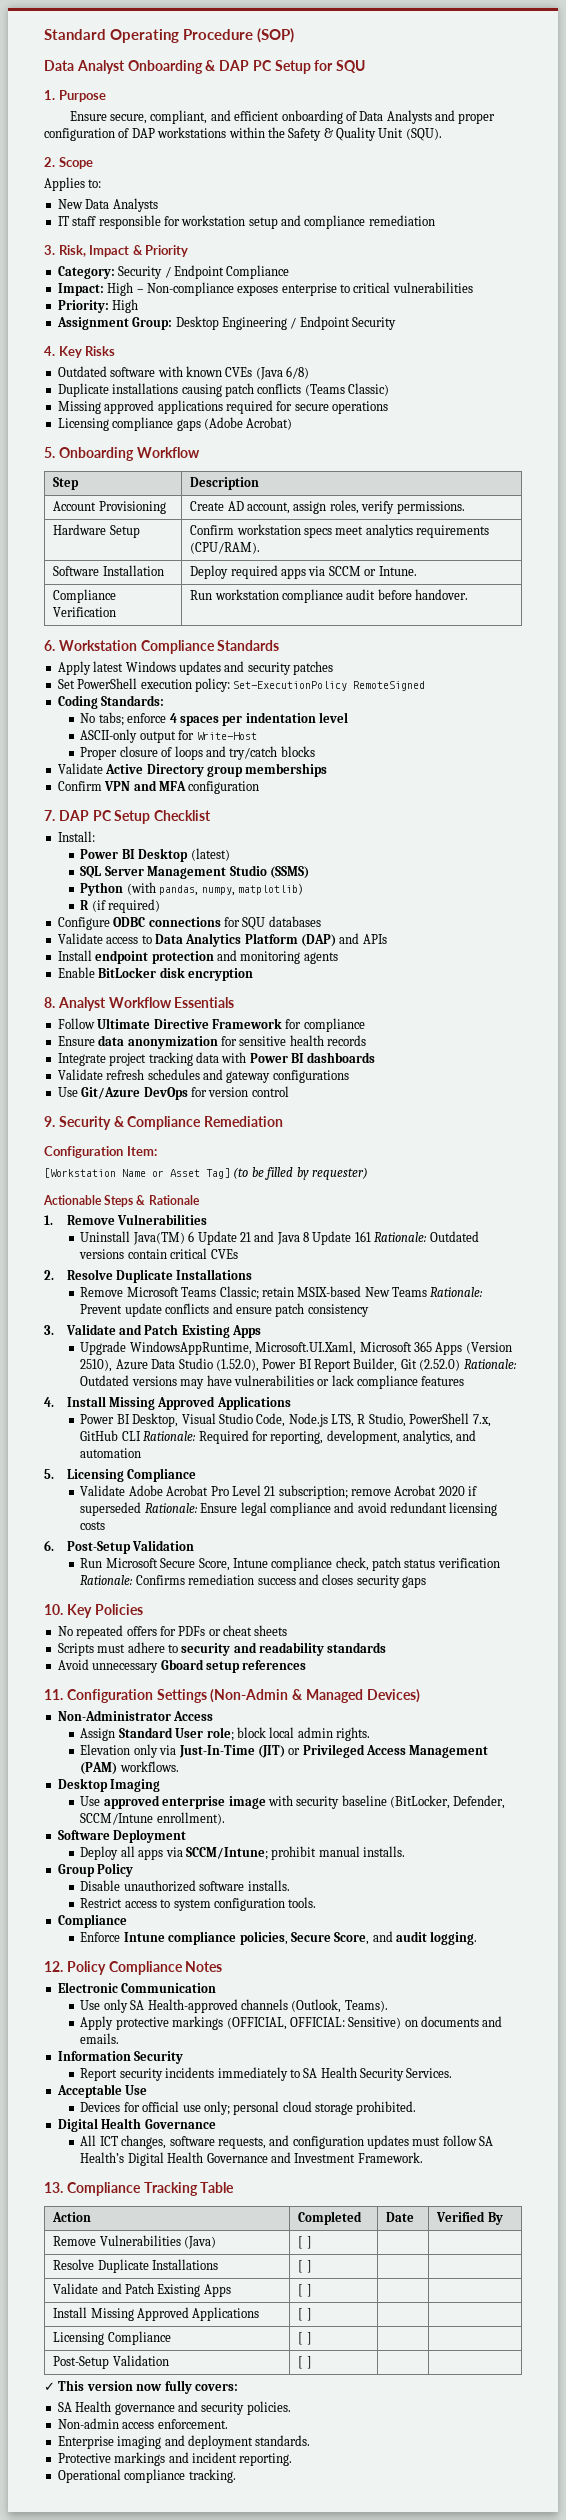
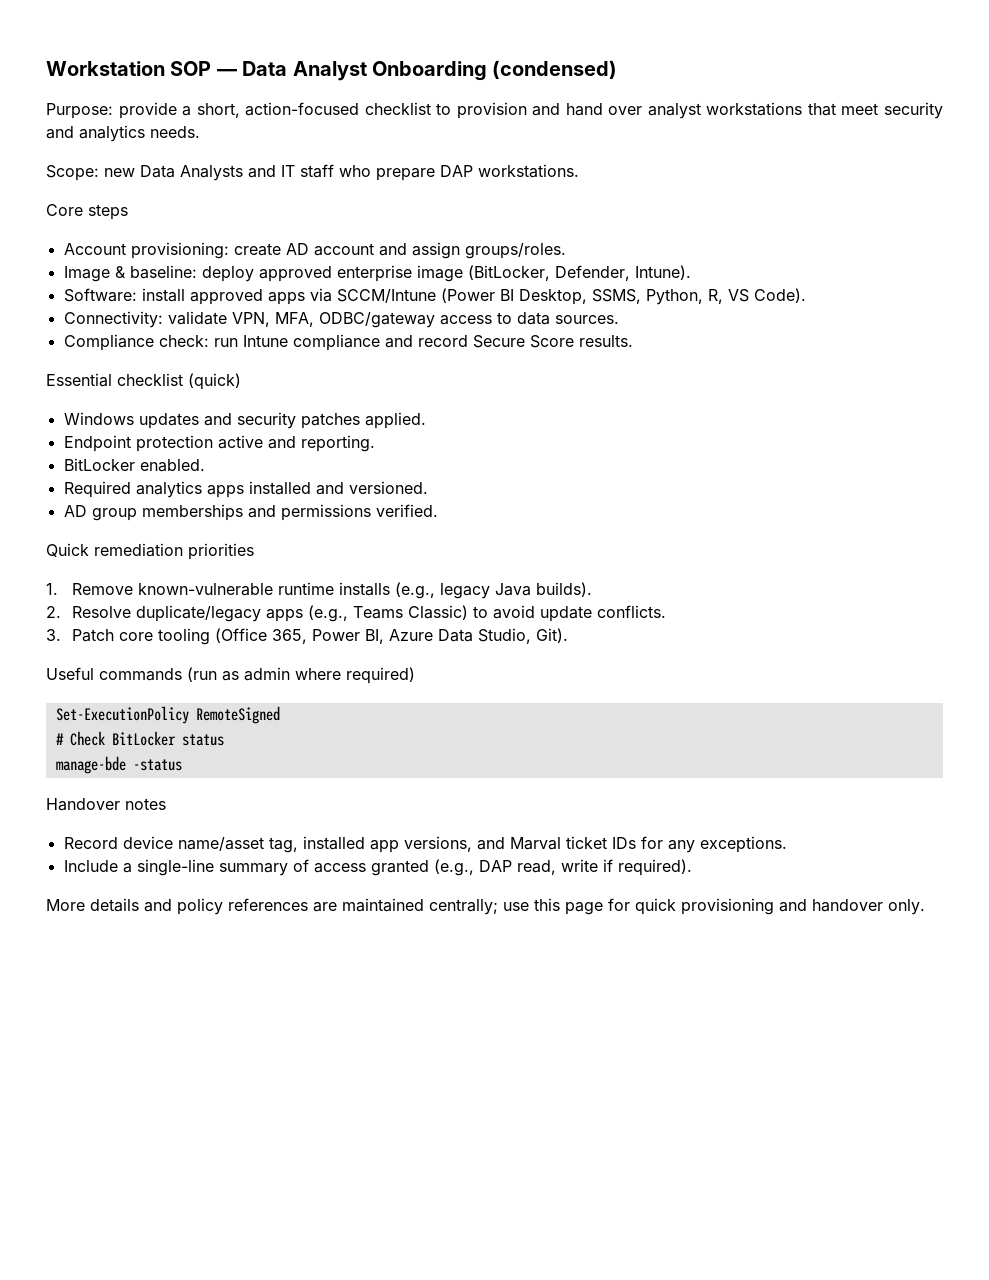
[44,28,295,43] [44,60,366,74] [44,90,106,102] [69,110,496,124] [44,127,442,141] [44,157,93,169] [44,177,102,191] [57,198,158,212] [57,215,435,229] [44,245,189,257] [57,265,290,279] [57,282,473,296] [57,299,139,313] [56,316,396,330] [44,346,116,358] [57,366,309,380] [57,383,389,397] [57,400,388,414] [57,417,293,431] [44,447,200,461] [53,477,80,490] [190,477,260,490] [53,501,166,514] [190,500,465,514] [53,524,140,538] [190,524,490,538] [190,542,261,554] [53,565,164,576] [190,565,417,579] [53,589,117,603] [53,607,117,617] [190,589,469,603] [44,640,280,654] [57,661,124,675] Standard Operating Procedure (SOP) // Data Analyst Onboarding & DAP PC Setup for SQU // 1. Purpose // Ensure secure, compliant, and efficient onboarding of Data Analysts and proper configuration of DAP workstations within the Safety & Quality Unit (SQU). // 2. Scope // Applies to: // New Data Analysts // IT staff responsible for workstation setup and compliance remediation // 3. Risk, Impact & Priority // Category: Security / Endpoint Compliance // Impact: High – Non-compliance exposes enterprise to critical vulnerabilities // Priority: High // Assignment Group: Desktop Engineering / Endpoint Security // 4. Key Risks // Outdated software with known CVEs (Java 6/8) // Duplicate installations causing patch conflicts (Teams Classic) // Missing approved applications required for secure operations // Licensing compliance gaps (Adobe Acrobat) // 5. Onboarding Workflow // Step | Description // Account Provisioning | Create AD account, assign roles, verify permissions. // Hardware Setup | Confirm workstation specs meet analytics requirements (CPU/RAM). // Software Installation | Deploy required apps via SCCM or Intune. // Compliance Verification | Run workstation compliance audit before handover. // 6. Workstation Compliance Standards // Apply latest -> [46,60,618,81] [46,102,943,119] [46,125,200,142] [46,164,579,181] [46,204,128,220] [63,242,566,259] [63,265,691,282] [63,288,806,305] [63,311,619,328] [63,334,633,351] [46,373,241,390] Workstation SOP — Data Analyst Onboarding (condensed) // Purpose: provide a short, action-focused checklist to provision and hand over analyst workstations that meet security and analytics needs. // Scope: new Data Analysts and IT staff who prepare DAP workstations. // Core steps // Account provisioning: create AD account and assign groups/roles. // Image & baseline: deploy approved enterprise image (BitLocker, Defender, Intune). // Software: install approved apps via SCCM/Intune (Power BI Desktop, SSMS, Python, R, VS Code). // Connectivity: validate VPN, MFA, ODBC/gateway access to data sources. // Compliance check: run Intune compliance and record Secure Score results. // Essential checklist (quick) //
[57,678,426,692] [57,695,165,709] [80,712,349,726] [80,729,257,743] [80,746,315,760] [57,763,328,777] [57,780,260,794] [44,810,212,824] [57,831,95,842] [80,848,230,862] [80,865,309,879] [80,882,303,896] [80,899,161,913] [57,916,321,930] [57,933,387,947] [57,950,338,964] [57,967,253,981] [44,997,235,1011] [57,1018,365,1032] [57,1035,366,1049] [57,1052,376,1066] [57,1069,349,1083] [57,1086,289,1100] [44,1116,284,1130] [44,1146,157,1158] [44,1167,368,1180] [43,1195,200,1207] [44,1214,208,1225] [80,1231,479,1245] [79,1248,238,1259] [44,1269,253,1283] [80,1286,484,1300] [80,1303,369,1317] [44,1324,262,1338] [80,1341,512,1355] [80,1358,517,1372] [80,1375,465,1389] [44,1396,291,1410] [80,1413,491,1427] [80,1430,477,1444] [80,1448,142,1458] [44,1468,197,1482] [80,1485,478,1499] [80,1502,498,1516] [80,1521,106,1530] [44,1540,195,1554] [80,1557,500,1571] [80,1574,427,1588] [44,1604,143,1618] [57,1625,288,1639] [57,1642,387,1656] [57,1659,307,1673] [44,1689,420,1703] [57,1710,214,1721] [80,1727,371,1741] [80,1744,489,1758] [80,1761,179,1775] [57,1778,161,1792] [80,1795,506,1809] [80,1812,225,1825] [57,1829,187,1843] [80,1846,406,1860] [57,1863,134,1877] [80,1880,290,1892] [80,1897,317,1911] [57,1914,127,1928] [80,1931,478,1945] [44,1961,223,1975] [57,1982,217,1993] [80,1999,388,2013] [80,2016,503,2030] [80,2033,120,2044] [57,2051,184,2064] [80,2067,453,2081] [56,2084,148,2098] [80,2101,417,2115] [57,2118,216,2132] [80,2135,494,2149] [80,2152,423,2166] [44,2182,235,2196] [52,2212,92,2222] [298,2211,363,2225] [386,2212,415,2222] [436,2211,503,2225] [53,2235,217,2249] [298,2236,312,2249] [53,2259,219,2273] [298,2260,312,2273] [53,2283,231,2297] [298,2284,312,2297] [53,2307,260,2321] [298,2308,312,2321] [53,2331,171,2345] [298,2332,312,2345] [53,2355,169,2369] [298,2356,312,2369] [44,2380,238,2394] [57,2401,291,2415] [57,2418,228,2429] [57,2435,311,2449] [57,2452,293,2466] [57,2469,236,2483] // Set PowerShell execution policy: Set-ExecutionPolicy RemoteSigned // Coding Standards: // No tabs; enforce 4 spaces per indentation level // ASCII-only output for Write-Host // Proper closure of loops and try/catch blocks // Validate Active Directory group memberships // Confirm VPN and MFA configuration // 7. DAP PC Setup Checklist // Install: // Power BI Desktop (latest) // SQL Server Management Studio (SSMS) // Python (with pandas, numpy, matplotlib) // R (if required) // Configure ODBC connections for SQU databases // Validate access to Data Analytics Platform (DAP) and APIs // Install endpoint protection and monitoring agents // Enable BitLocker disk encryption // 8. Analyst Workflow Essentials // Follow Ultimate Directive Framework for compliance // Ensure data anonymization for sensitive health records // Integrate project tracking data with Power BI dashboards // Validate refresh schedules and gateway configurations // Use Git/Azure DevOps for version control // 9. Security & Compliance Remediation // Configuration Item: // [Workstation Name or Asset Tag] (to be filled by requester) // Actionable Steps & Rationale // 1. Remove Vulnerabilities // Uninstall Java(TM) 6 Update 21 and Java 8 Update 161 Rationale: Outdated versions contain critical CVEs // 2. Resolve Duplicate Installations // Remove Microsoft Teams Classic; retain MSIX-based New Teams Rationale: Prevent update conflicts and ensure patch consistency // 3. Validate and Patch Existing Apps // Upgrade WindowsAppRuntime, Microsoft.UI.Xaml, Microsoft 365 Apps (Version 2510), Azure Data Studio (1.52.0), Power BI Report Builder, Git (2.52.0) Rationale: Outdated versions may have vulnerabilities or lack compliance features // 4. Install Missing Approved Applications // Power BI Desktop, Visual Studio Code, Node.js LTS, R Studio, PowerShell 7.x, GitHub CLI Rationale: Required for reporting, development, analytics, and automation // 5. Licensing Compliance // Validate Adobe Acrobat Pro Level 21 subscription; remove Acrobat 2020 if superseded Rationale: Ensure legal compliance and avoid redundant licensing costs // 6. Post-Setup Validation // Run Microsoft Secure Score, Intune compliance check, patch status verification Rationale: Confirms remediation success and closes security gaps // 10. Key Policies // No repeated offers for PDFs or cheat sheets // Scripts must adhere to security and readability standards // Avoid unnecessary Gboard setup references // 11. Configuration Settings (Non-Admin & Managed Devices) // Non-Administrator Access // Assign Standard User role; block local admin rights. // Elevation only via Just-In-Time (JIT) or Privileged Access Management (PAM) workflows. // Desktop Imaging // Use approved enterprise image with security baseline (BitLocker, Defender, SCCM/Intune enrollment). // Software Deployment // Deploy all apps via SCCM/Intune; prohibit manual installs. // Group Policy // Disable unauthorized software installs. // Restrict access to system configuration tools. // Compliance // Enforce Intune compliance policies, Secure Score, and audit logging. // 12. Policy Compliance Notes // Electronic Communication // Use only SA Health-approved channels (Outlook, Teams). // Apply protective markings (OFFICIAL, OFFICIAL: Sensitive) on documents and emails. // Information Security // Report security incidents immediately to SA Health Security Services. // Acceptable Use // Devices for official use only; personal cloud storage prohibited. // Digital Health Governance // All ICT changes, software requests, and configuration updates must follow SA Health’s Digital Health Governance and Investment Framework. // 13. Compliance Tracking Table // Action | Completed | Date | Verified By // Remove Vulnerabilities (Java) | [ ] | | // Resolve Duplicate Installations | [ ] | | // Validate and Patch Existing Apps | [ ] | | // Install Missing Approved Applications | [ ] | | // Licensing Compliance | [ ] | | // Post-Setup Validation | [ ] | | // ✓ This version now fully covers: // SA Health governance and security policies. // Non-admin access enforcement. // Enterprise imaging and deployment standards. // Protective markings and incident reporting. // Operational compliance tracking. -> [364,412,426,429] [63,435,375,452] [63,458,205,472] [63,481,428,498] [63,504,438,521] [46,543,254,560] [46,582,592,599] [46,605,666,622] [46,628,568,645] [46,667,415,684] [55,706,280,724] [55,731,224,746] [55,756,182,774] [46,798,166,811] [63,836,787,853] [63,859,692,876] [46,898,925,915] applied. // Endpoint protection active and reporting. // BitLocker enabled. // Required analytics apps installed and versioned. // AD group memberships and permissions verified. // Quick remediation priorities // 1. Remove known-vulnerable runtime installs (e.g., legacy Java builds). // 2. Resolve duplicate/legacy apps (e.g., Teams Classic) to avoid update conflicts. // 3. Patch core tooling (Office 365, Power BI, Azure Data Studio, Git). // Useful commands (run as admin where required) // Set-ExecutionPolicy RemoteSigned // # Check BitLocker status // manage-bde -status // Handover notes // Record device name/asset tag, installed app versions, and Marval ticket IDs for any exceptions. // Include a single-line summary of access granted (e.g., DAP read, write if required). // More details and policy references are maintained centrally; use this page for quick provisioning and handover only.

